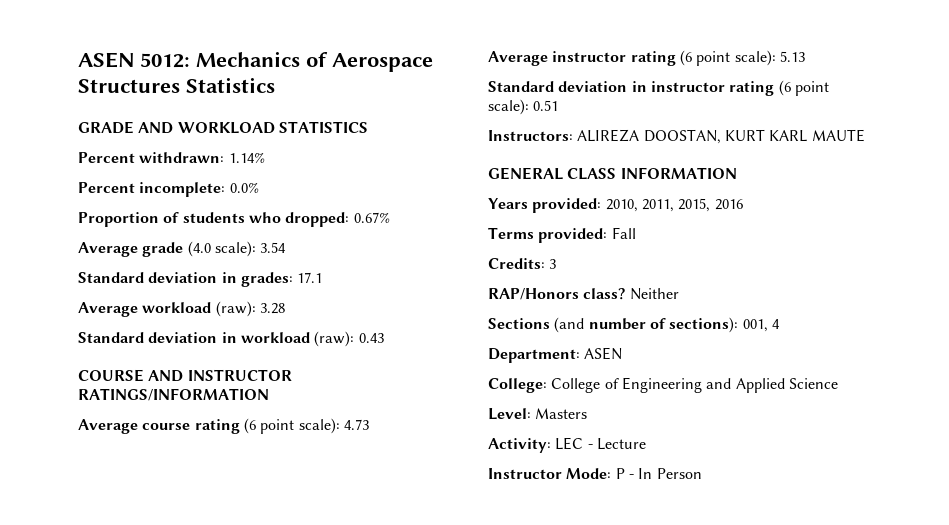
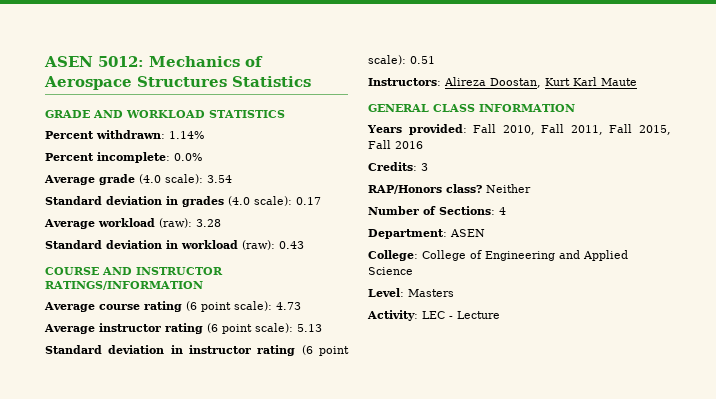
[78,212,390,227] // Proportion of students who dropped: 0.67% -> (202, 157) none
[240,272,323,287] grades: 17.1 -> [182,196,321,207] grades (4.0 scale): 0.17
[577,129,865,144] ALIREZA DOOSTAN, KURT KARL MAUTE -> [444,77,637,88] Alireza Doostan, Kurt Karl Maute
[605,198,743,212] [488,227,636,243] 2010, 2011, 2015, 2016 // Terms provided: Fall -> [473,124,671,135] [368,140,423,149] Fall 2010, Fall 2011, Fall 2015, Fall 2016
[488,317,768,333] Sections (and number of sections): 001, -> [368,206,495,215] Number of Sections:
[488,468,702,479] // Instructor Mode: P - In Person -> (500, 315) none

